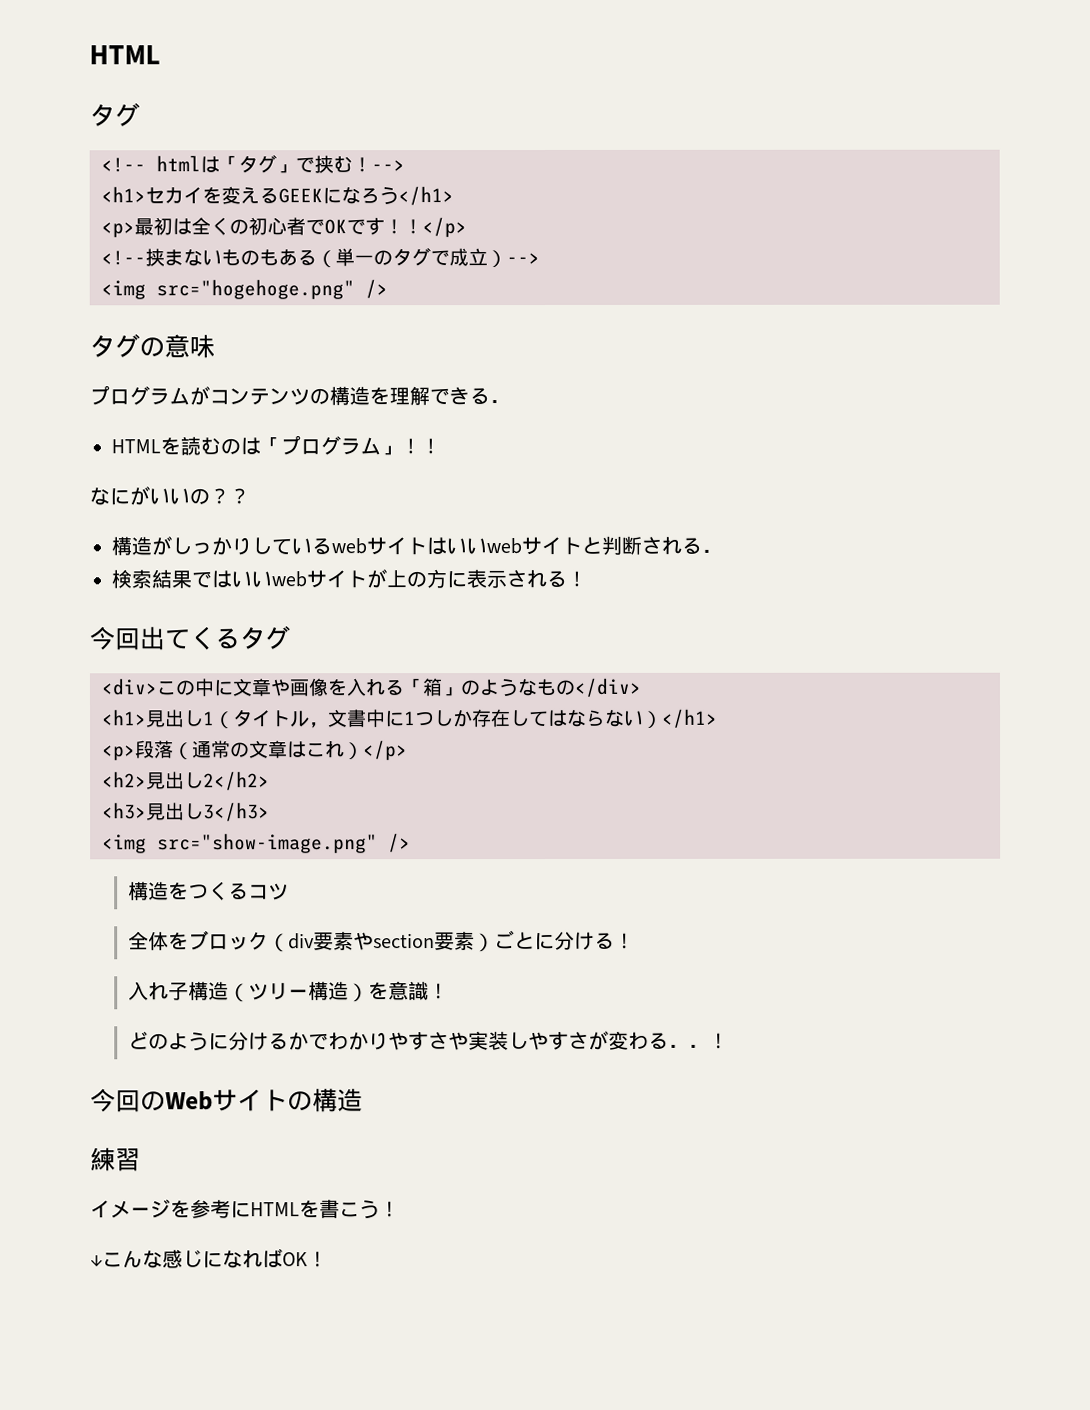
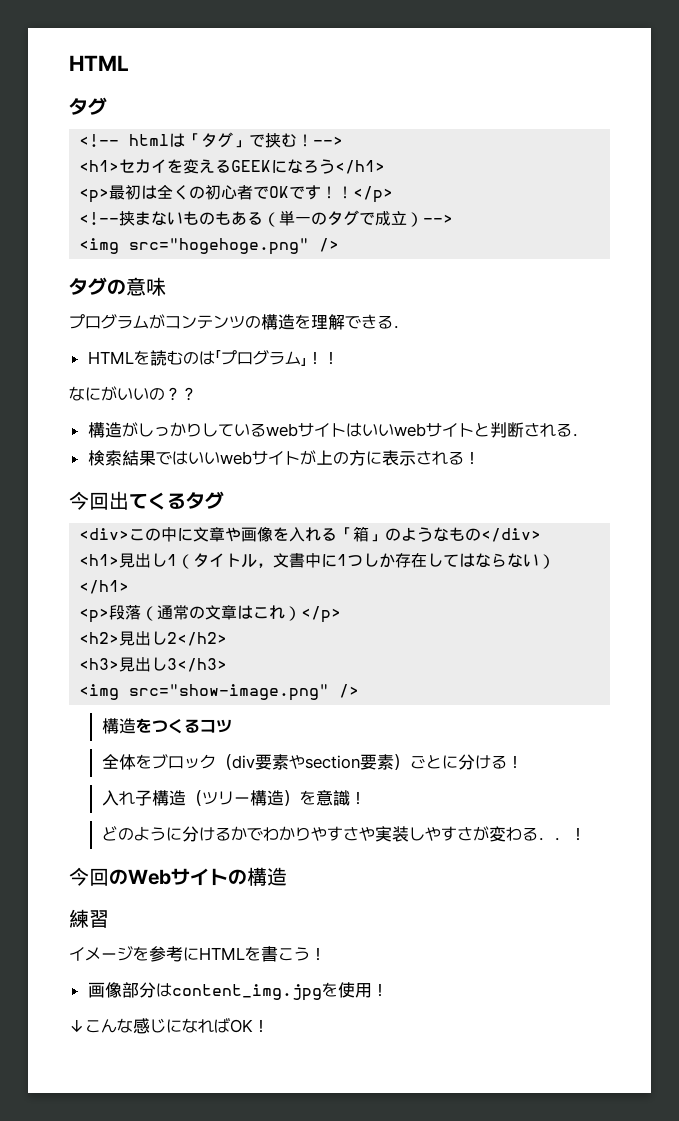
(400, 1209) none -> [87,982,388,1001] // 画像部分はcontent_img.jpgを使用！

